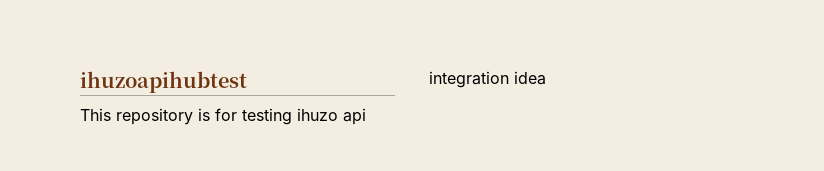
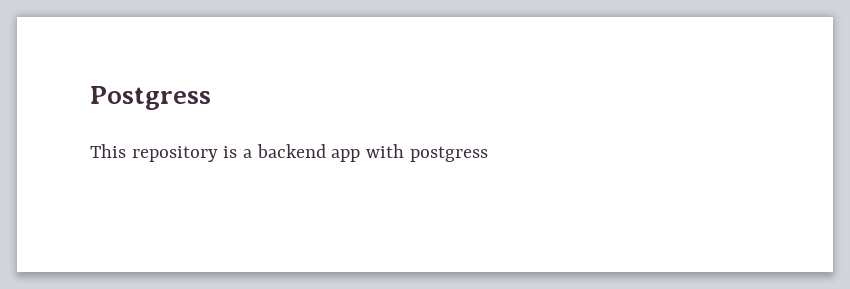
[80,71,247,93] ihuzoapihubtest -> [90,86,211,110] Postgress
[215,108,366,125] [429,71,546,88] for testing ihuzo api integration idea -> [243,144,488,162] a backend app with postgress

